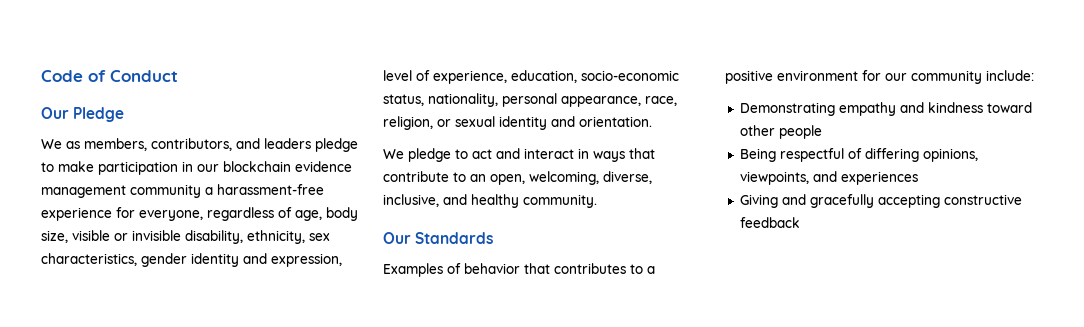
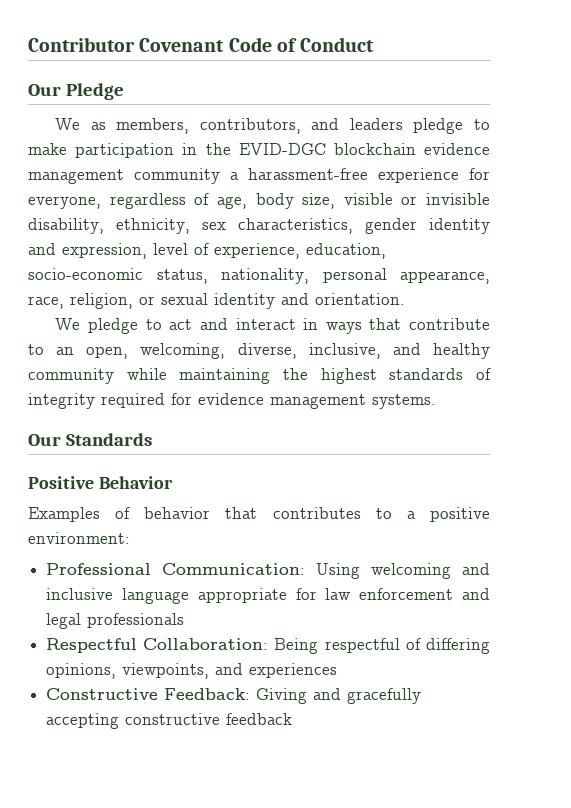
(41, 76) none -> [28,37,225,52] Contributor Covenant
[197,164,219,172] our -> [205,143,326,155] the EVID-DGC
[523,194,597,208] community. -> [28,368,492,384] [28,393,436,409] community while maintaining the highest standards of integrity required for evidence management systems.
(494, 238) none -> [28,476,173,489] // Positive Behavior
[777,70,1034,84] [739,102,1032,116] [739,125,822,139] environment for our community include: // Demonstrating empathy and kindness toward other people // -> [28,532,130,544] [46,563,490,579] [46,588,490,604] [46,613,185,629] [46,638,269,653] environment: // Professional Communication: Using welcoming and inclusive language appropriate for law enforcement and legal professionals // Respectful Collaboration:
(918, 178) none -> [46,688,251,700] Constructive Feedback:

